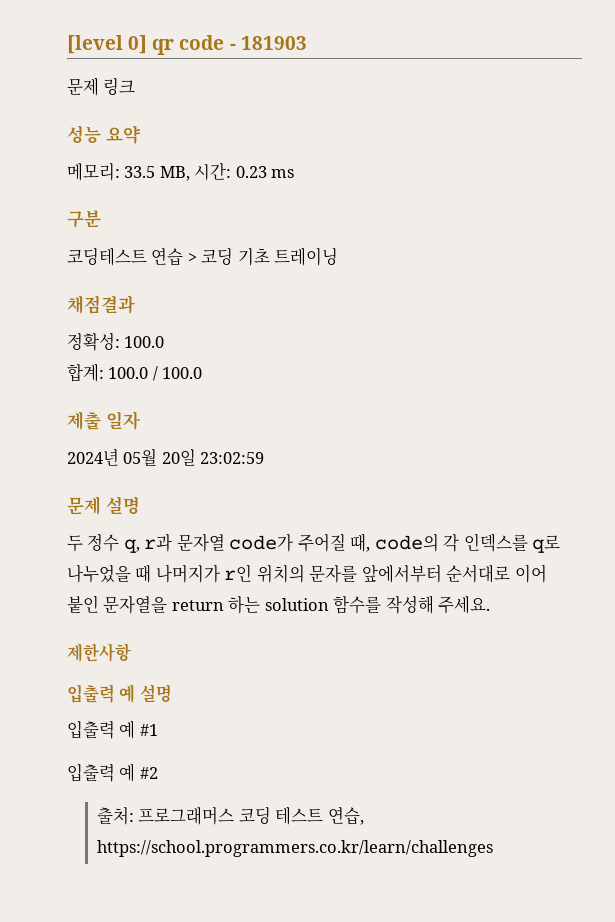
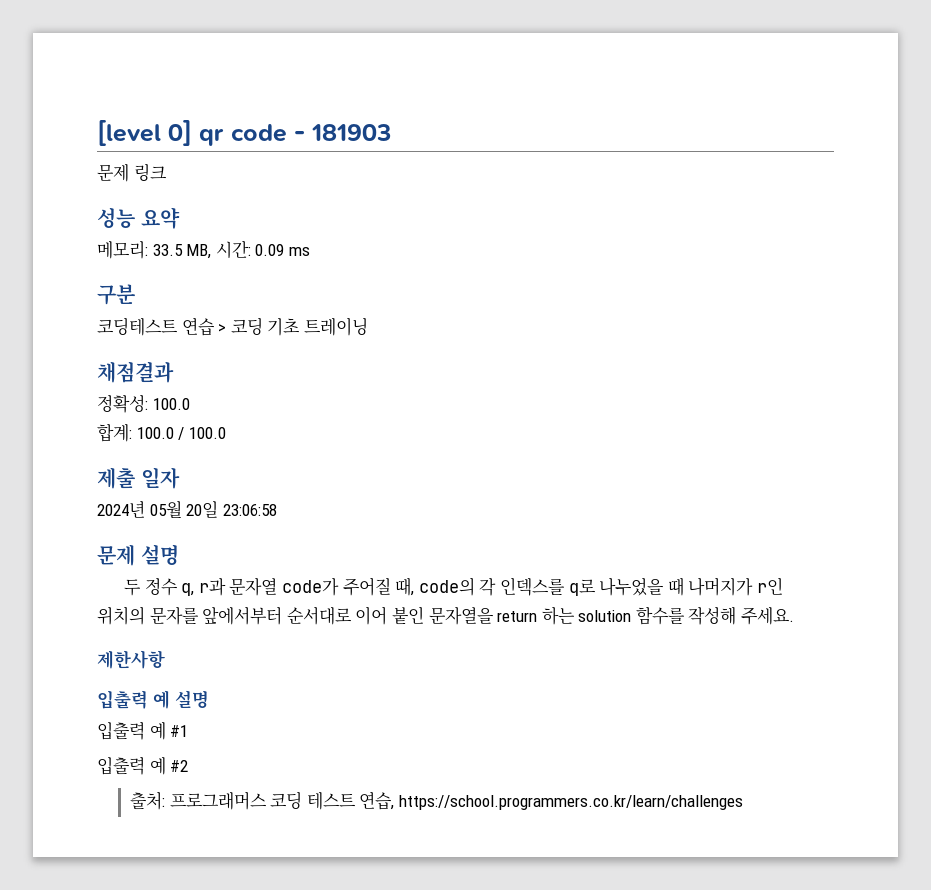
[235,166,267,178] 0.23 -> [255,244,285,256] 0.09
[200,452,265,464] 23:02:59 -> [222,504,277,516] 23:06:58

